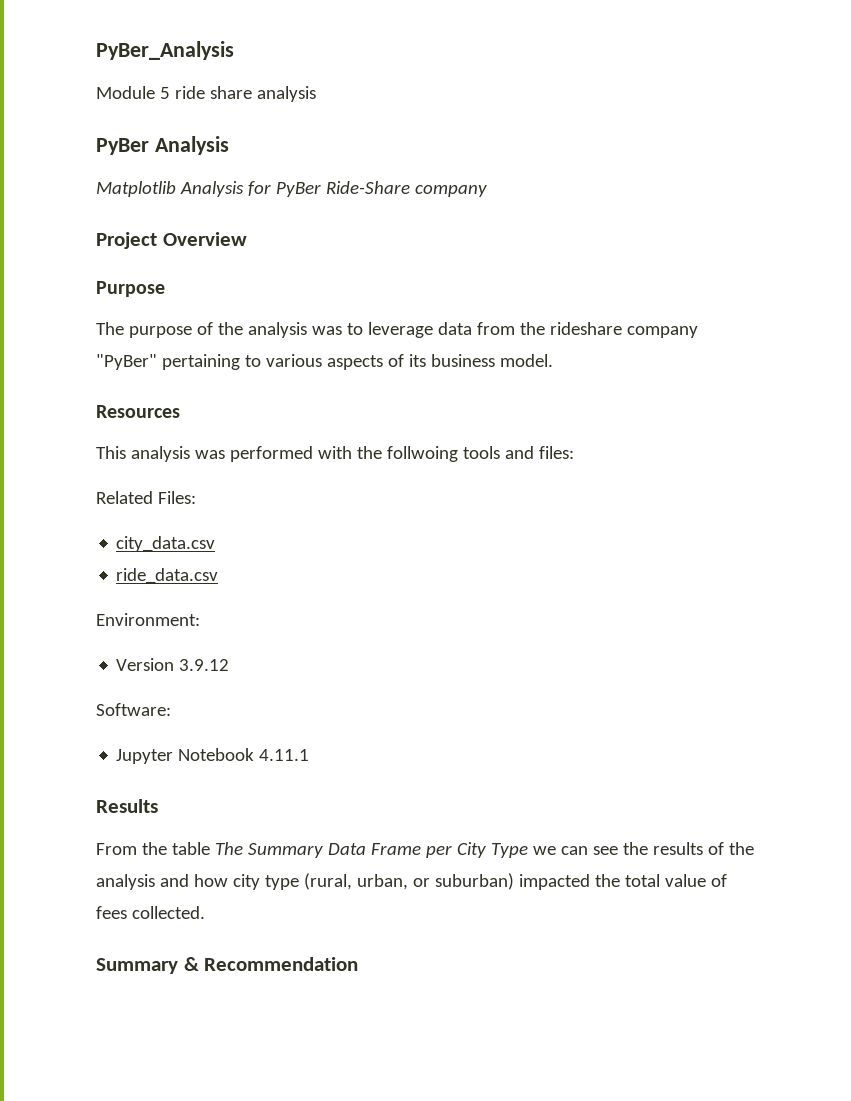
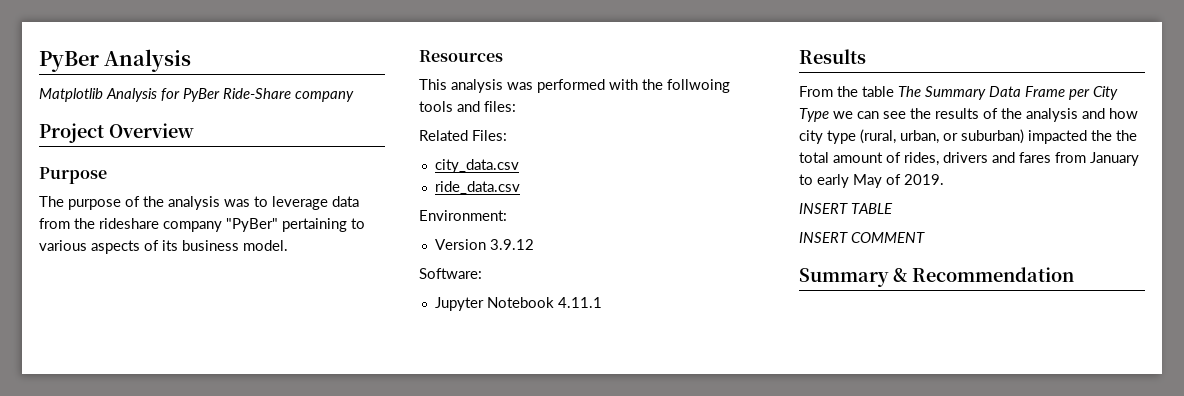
[96,41,234,60] [96,86,316,102] PyBer_Analysis // Module 5 ride share analysis // -> (39, 61) none
[624,874,727,887] [96,906,205,919] total value of fees collected. -> [1116,130,1137,141] [799,152,1139,166] [799,174,944,188] [799,203,893,214] [799,232,925,243] the total amount of rides, drivers and fares from January to early May of 2019. // INSERT TABLE // INSERT COMMENT

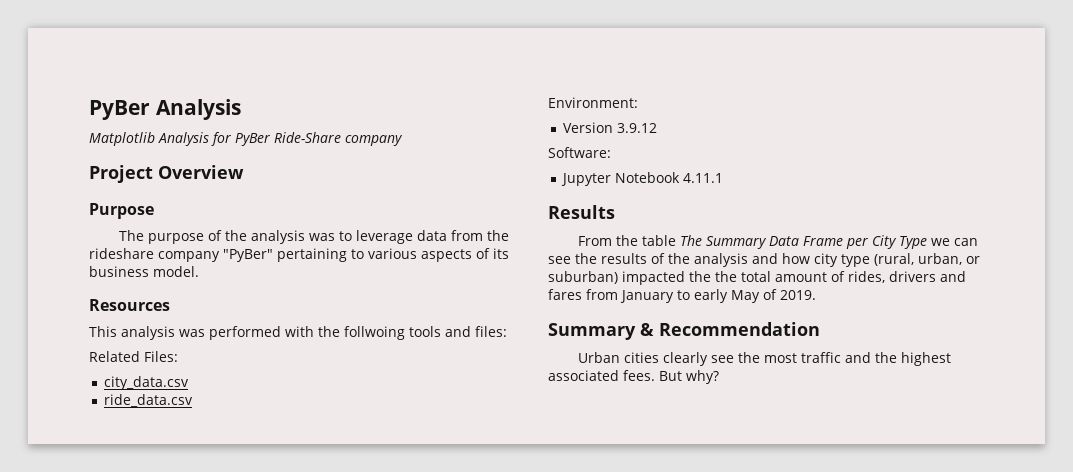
[799,203,893,214] [799,232,925,243] // INSERT TABLE // INSERT COMMENT -> (816, 295) none
(1074, 274) none -> [577,352,951,366] [548,370,719,384] // Urban cities clearly see the most traffic and the highest associated fees. But why?

